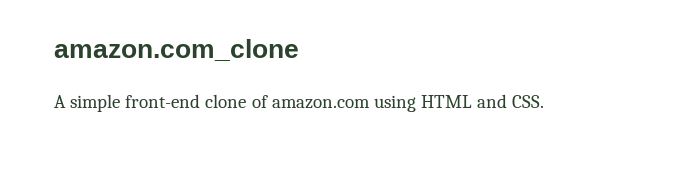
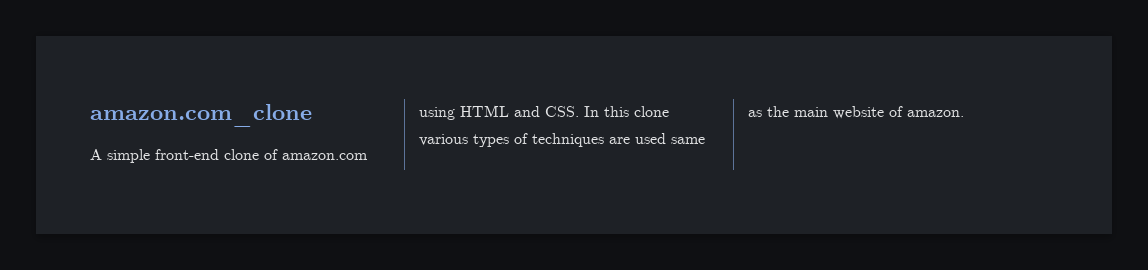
(545, 101) none -> [584,106,669,117] [419,133,705,147] [748,106,964,119] In this clone various types of techniques are used same as the main website of amazon.

